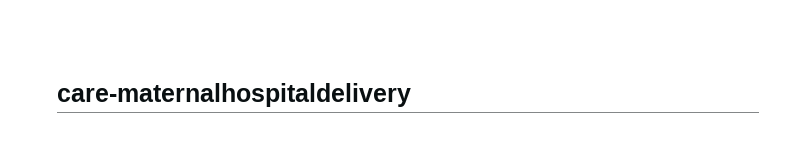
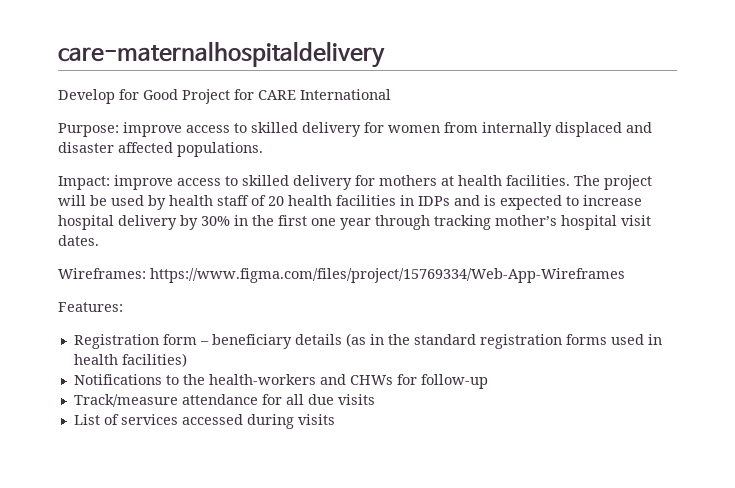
(411, 95) none -> [58,89,391,104] [58,122,652,137] [58,142,263,157] [58,175,652,190] [58,195,642,210] [58,215,651,230] [58,235,99,246] [58,268,625,283] [58,302,123,312] [73,333,662,349] [73,353,187,367] [73,374,488,389] [73,394,375,407] [73,414,335,429] // Develop for Good Project for CARE International // Purpose: improve access to skilled delivery for women from internally displaced and disaster affected populations. // Impact: improve access to skilled delivery for mothers at health facilities. The project will be used by health staff of 20 health facilities in IDPs and is expected to increase hospital delivery by 30% in the first one year through tracking mother’s hospital visit dates. // Wireframes: https://www.figma.com/files/project/15769334/Web-App-Wireframes // Features: // Registration form – beneficiary details (as in the standard registration forms used in health facilities) // Notifications to the health-workers and CHWs for follow-up // Track/measure attendance for all due visits // List of services accessed during visits

